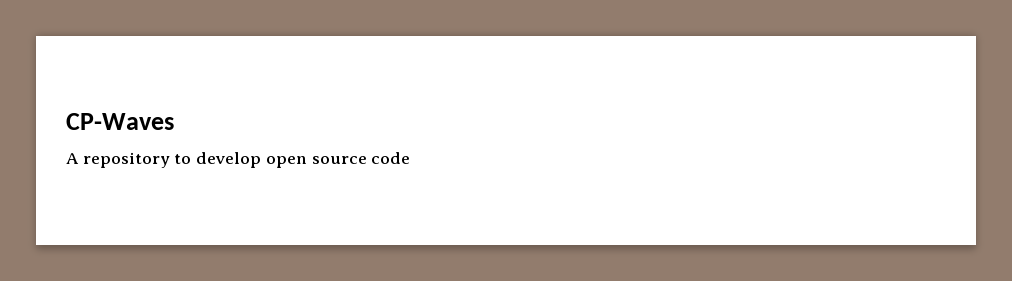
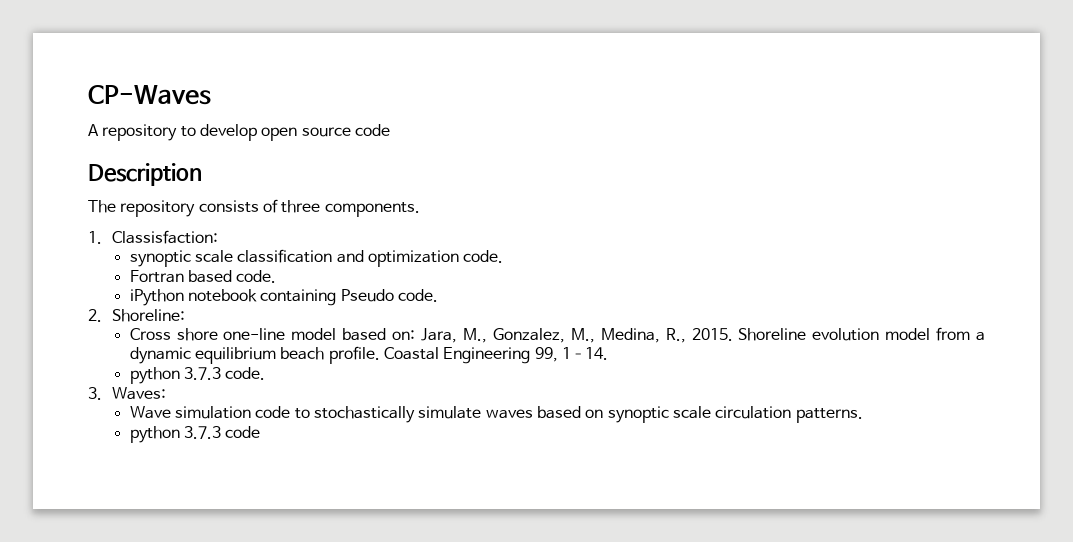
(411, 158) none -> [88,163,202,186] [88,199,420,217] [88,230,219,244] [129,249,504,267] [129,270,277,283] [129,289,438,306] [88,309,186,322] [129,327,986,343] [129,346,608,364] [129,367,266,384] [88,387,167,400] [129,406,863,423] [129,426,261,443] // Description // The repository consists of three components. // 1. Classisfaction: // synoptic scale classification and optimization code. // Fortran based code. // iPython notebook containing Pseudo code. // 2. Shoreline: // Cross shore one-line model based on: Jara, M., Gonzalez, M., Medina, R., 2015. Shoreline evolution model from a dynamic equilibrium beach profile. Coastal Engineering 99, 1–14. // python 3.7.3 code. // 3. Waves: // Wave simulation code to stochastically simulate waves based on synoptic scale circulation patterns. // python 3.7.3 code

